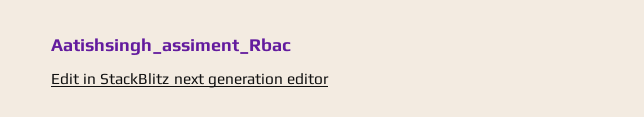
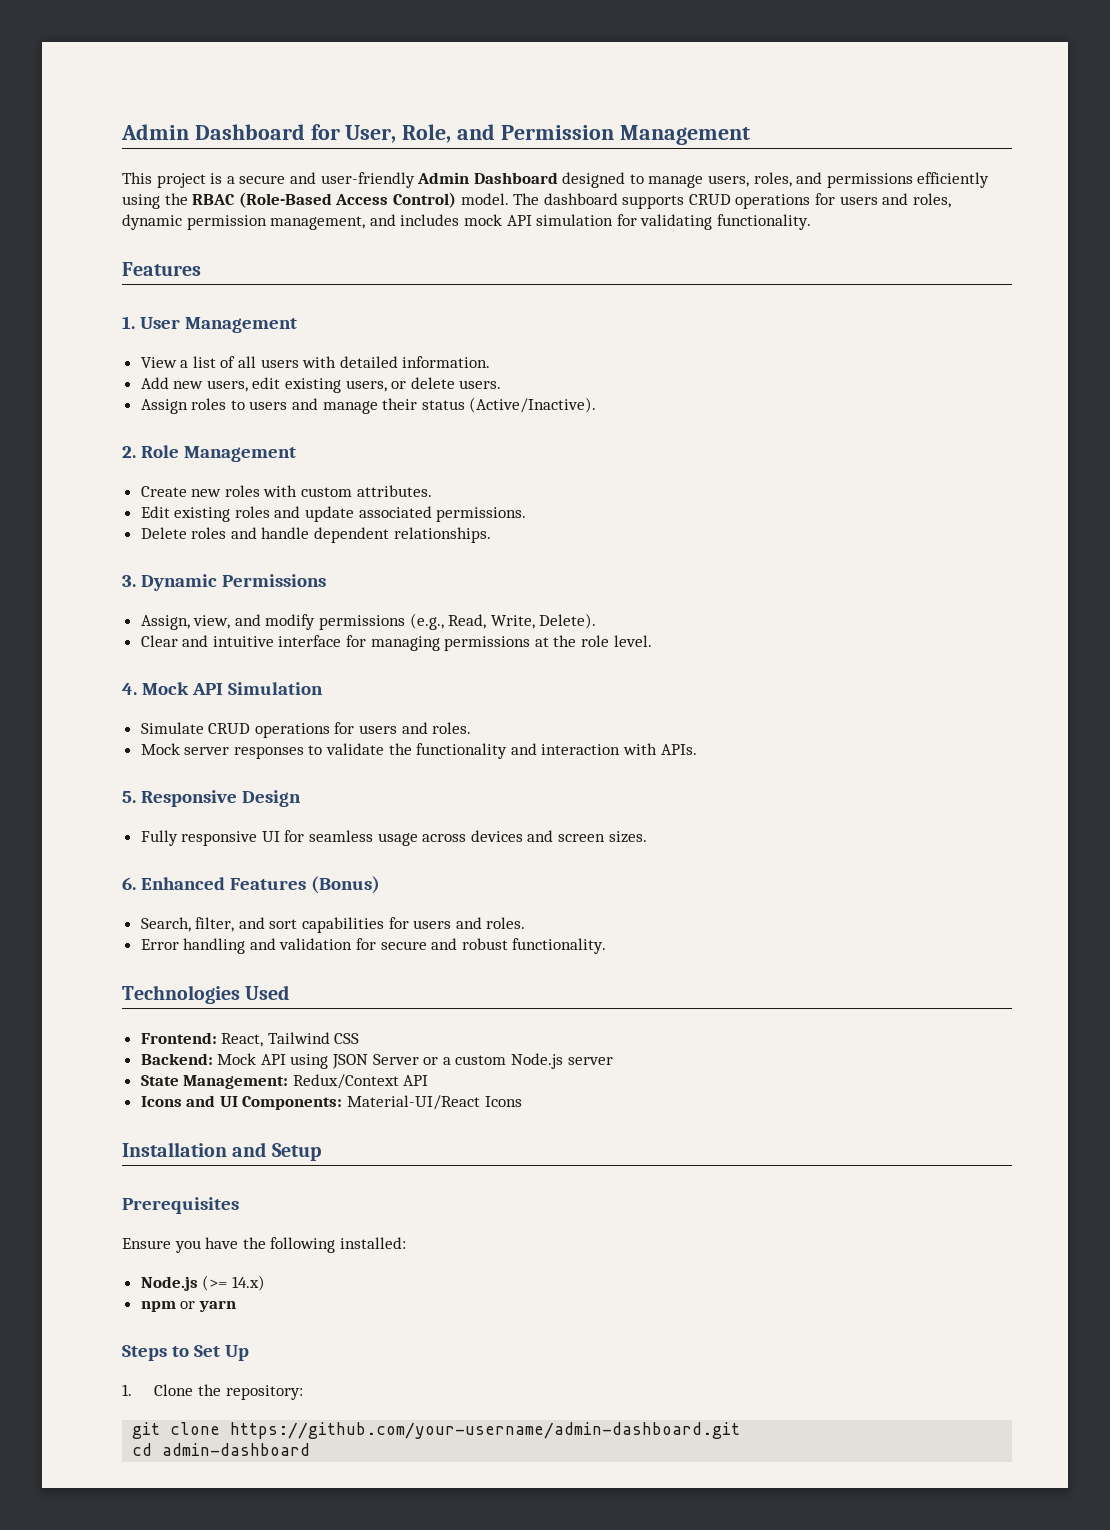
[51,38,291,55] [51,73,329,88] Aatishsingh_assiment_Rbac // Edit in StackBlitz next generation editor -> [121,124,750,145] [122,172,990,188] [122,192,951,209] [122,214,811,230] [122,262,201,276] [122,316,297,333] [140,356,491,368] [140,377,502,393] [140,397,597,414] [122,445,296,462] [140,485,432,497] [140,506,527,522] [140,527,491,543] [122,574,326,591] [140,613,597,630] [140,635,652,651] [122,682,323,695] [140,722,472,738] [140,743,697,759] [122,790,301,807] [140,830,647,846] [122,876,380,894] [140,917,526,933] [140,938,607,954] [122,985,290,1004] [140,1032,360,1047] [140,1053,613,1069] [140,1074,429,1089] [140,1095,522,1110] [122,1142,321,1161] [122,1197,239,1214] [122,1237,406,1253] [140,1275,265,1291] [140,1300,236,1312] [122,1345,249,1361] [122,1384,303,1400] [132,1422,741,1439] [132,1443,311,1456] Admin Dashboard for User, Role, and Permission Management // This project is a secure and user-friendly Admin Dashboard designed to manage users, roles, and permissions efficiently using the RBAC (Role-Based Access Control) model. The dashboard supports CRUD operations for users and roles, dynamic permission management, and includes mock API simulation for validating functionality. // Features // 1. User Management // View a list of all users with detailed information. // Add new users, edit existing users, or delete users. // Assign roles to users and manage their status (Active/Inactive). // 2. Role Management // Create new roles with custom attributes. // Edit existing roles and update associated permissions. // Delete roles and handle dependent relationships. // 3. Dynamic Permissions // Assign, view, and modify permissions (e.g., Read, Write, Delete). // Clear and intuitive interface for managing permissions at the role level. // 4. Mock API Simulation // Simulate CRUD operations for users and roles. // Mock server responses to validate the functionality and interaction with APIs. // 5. Responsive Design // Fully responsive UI for seamless usage across devices and screen sizes. // 6. Enhanced Features (Bonus) // Search, filter, and sort capabilities for users and roles. // Error handling and validation for secure and robust functionality. // Technologies Used // Frontend: React, Tailwind CSS // Backend: Mock API using JSON Server or a custom Node.js server // State Management: Redux/Context API // Icons and UI Components: Material-UI/React Icons // Installation and Setup // Prerequisites // Ensure you have the following installed: // Node.js (>= 14.x) // npm or yarn // Steps to Set Up // 1. Clone the repository: // git clone https://github.com/your-username/admin-dashboard.git // cd admin-dashboard

